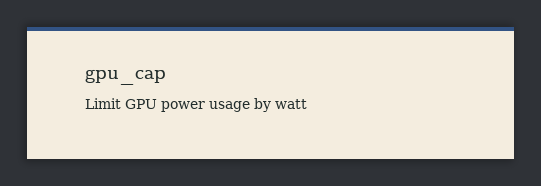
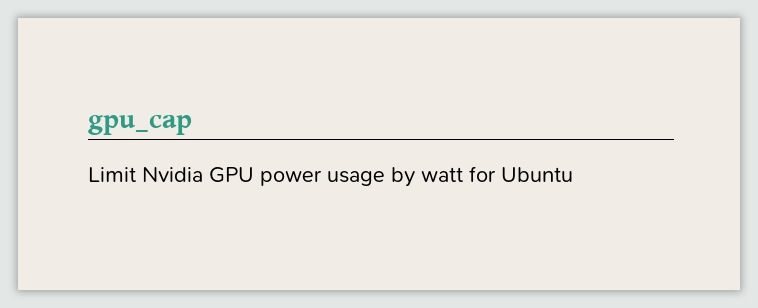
(121, 103) none -> [142,167,203,182] Nvidia
(307, 104) none -> [469,166,573,182] for Ubuntu

